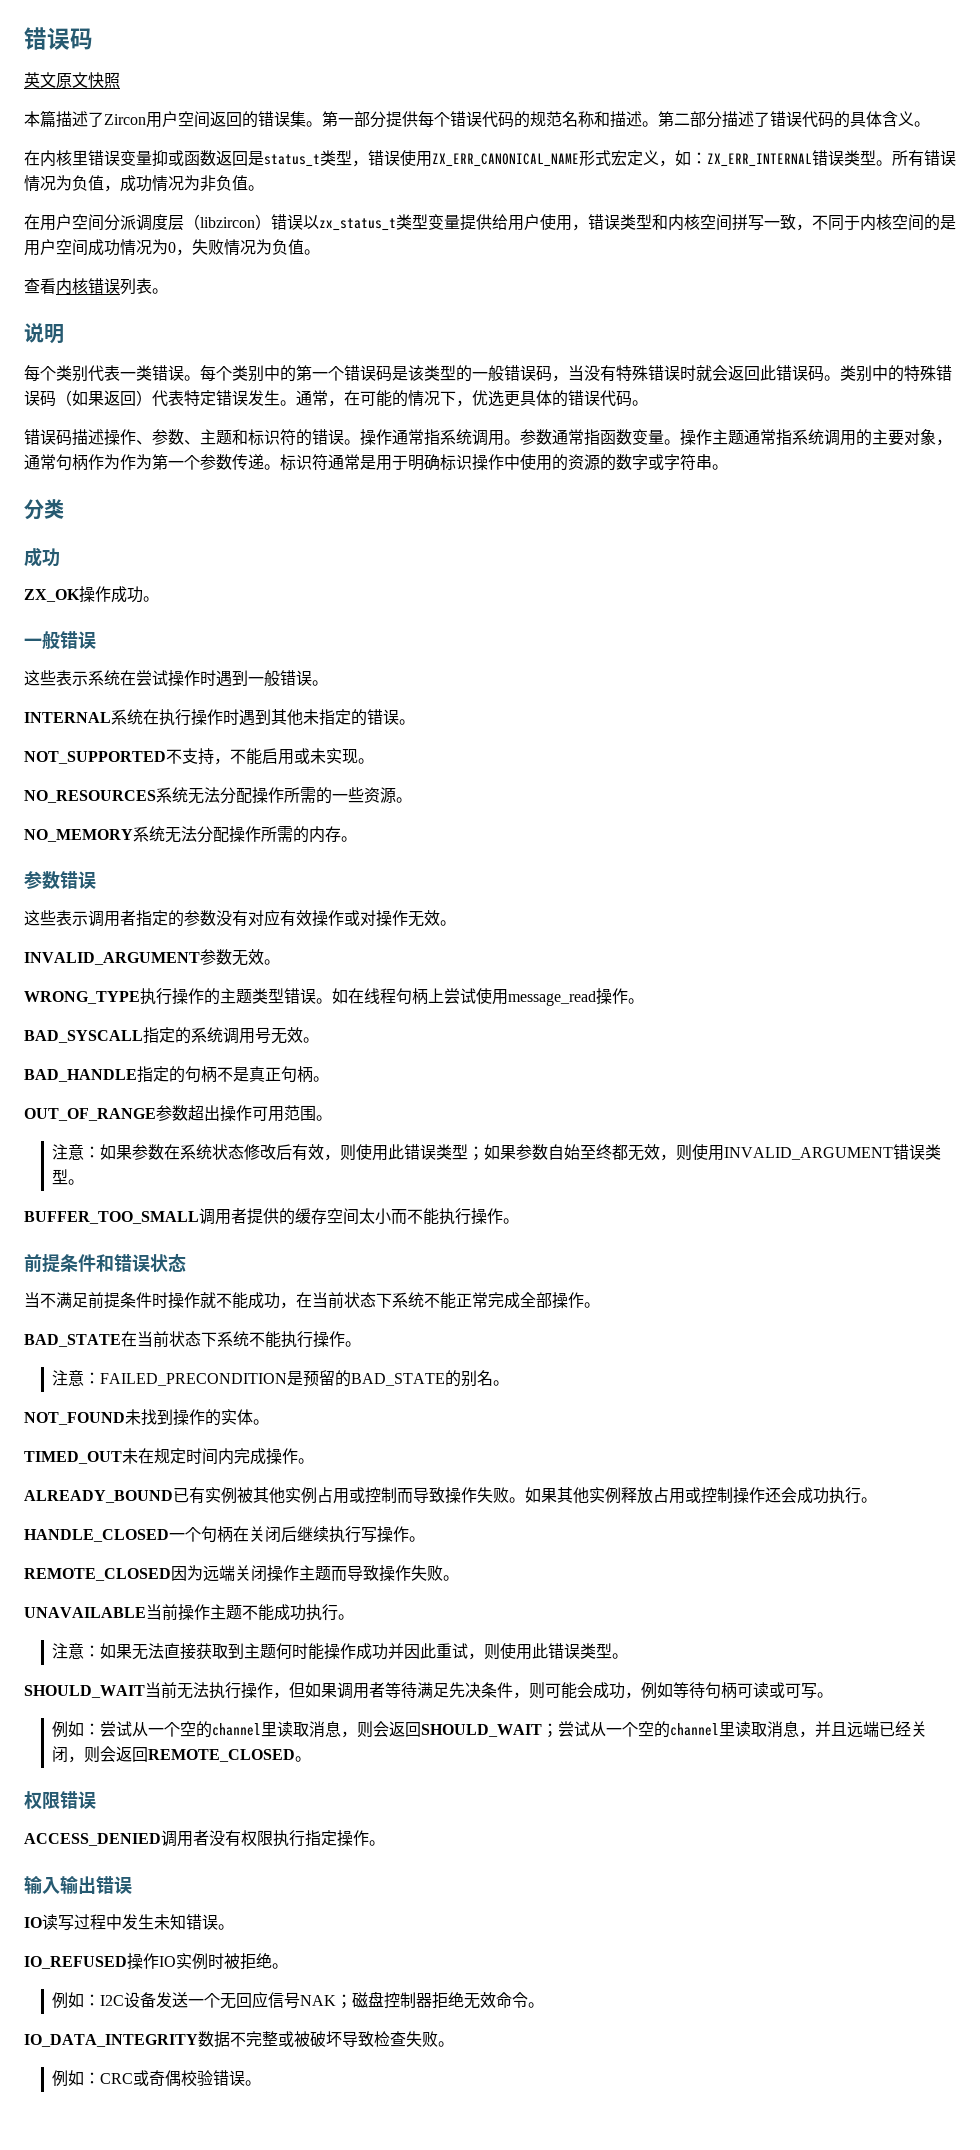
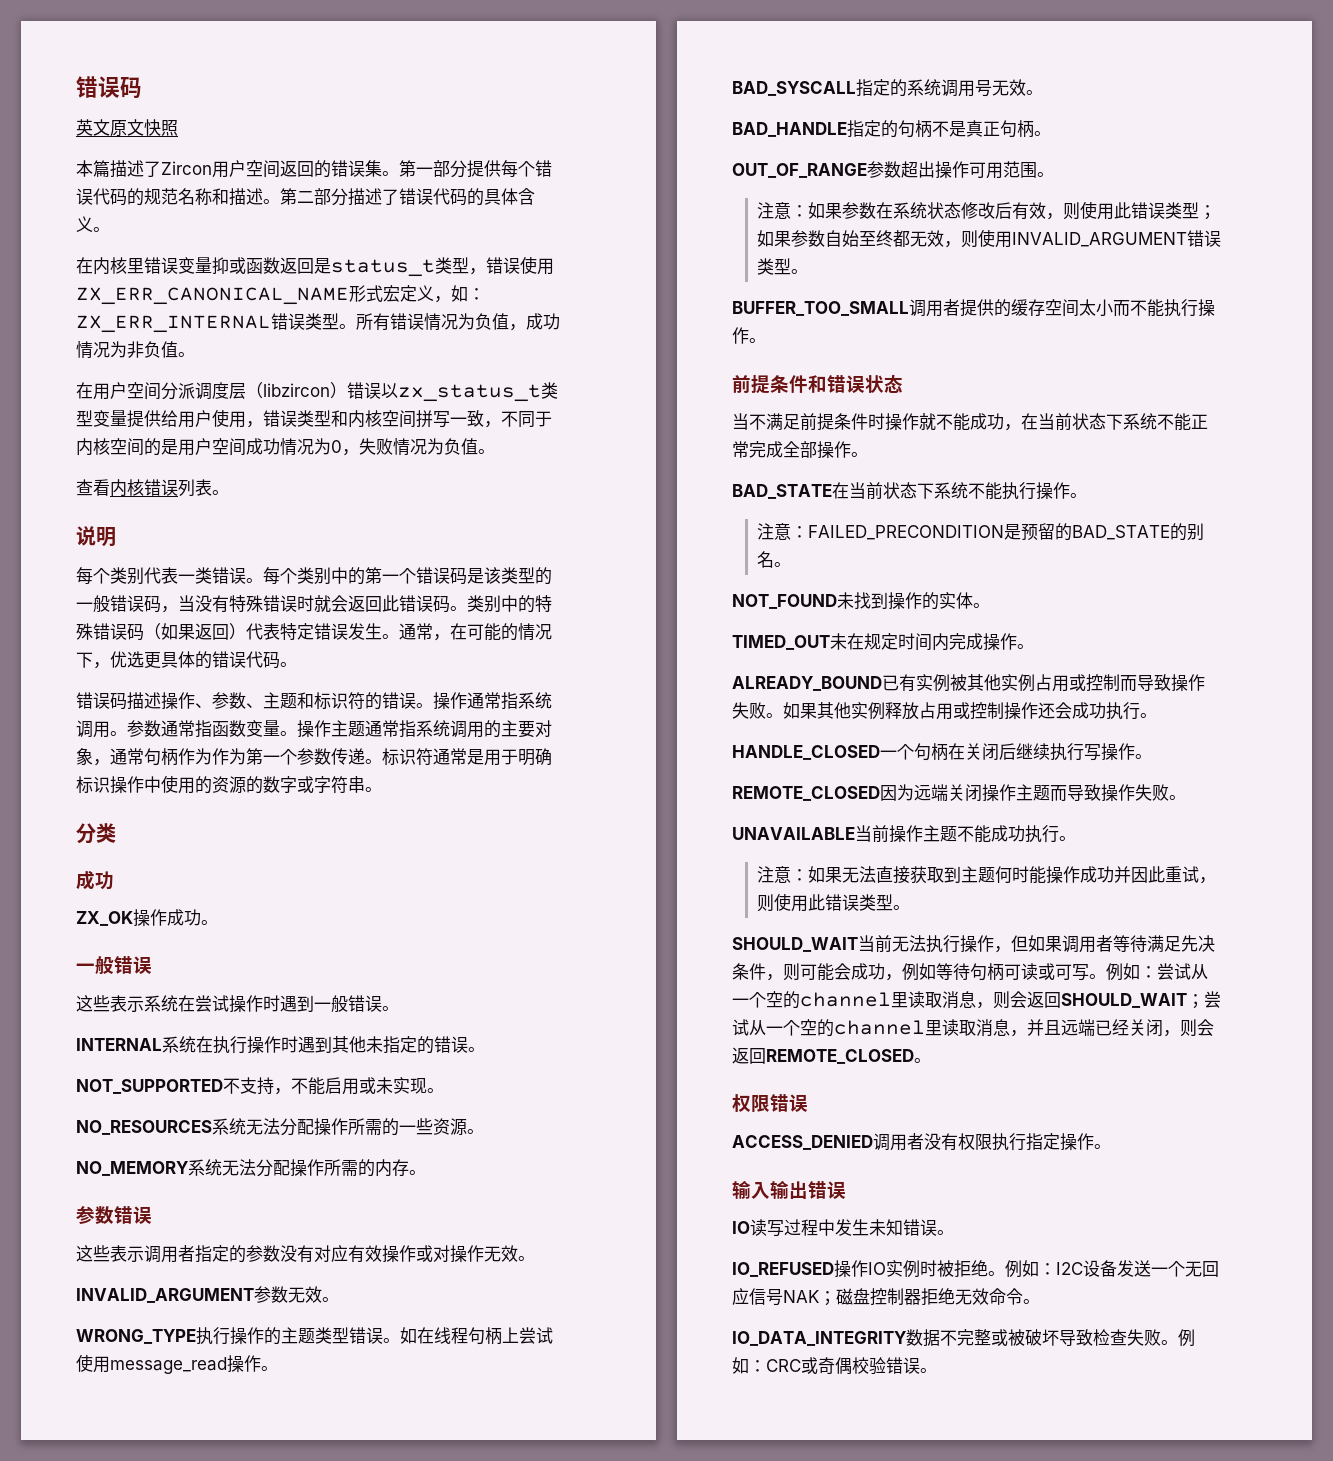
(833, 1695) // -> (1106, 976) none
(288, 1966) // -> (1005, 1273) none
(454, 2044) // -> (1178, 1342) none

